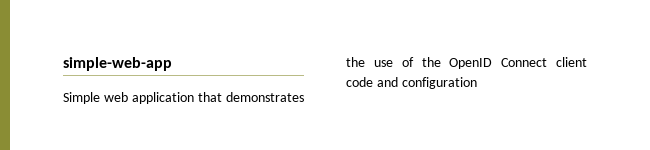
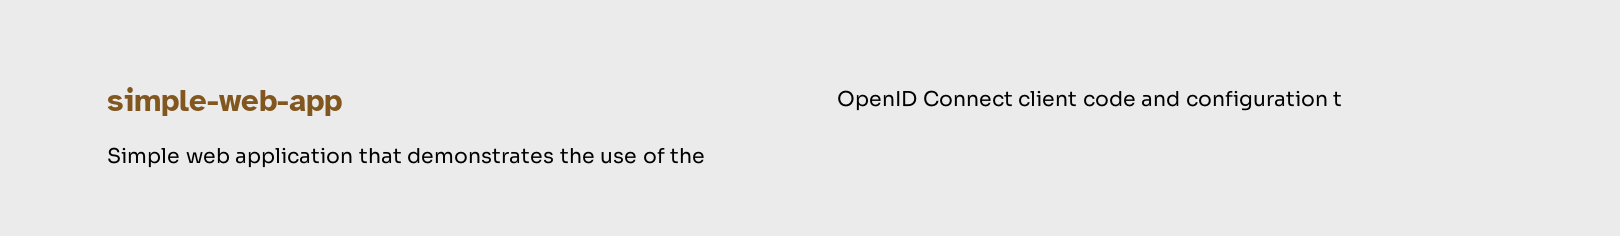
(477, 83) none -> [1333,91,1343,107] t

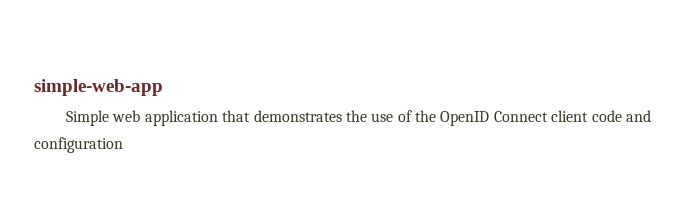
[1333,91,1343,107] t -> (123, 145) none

